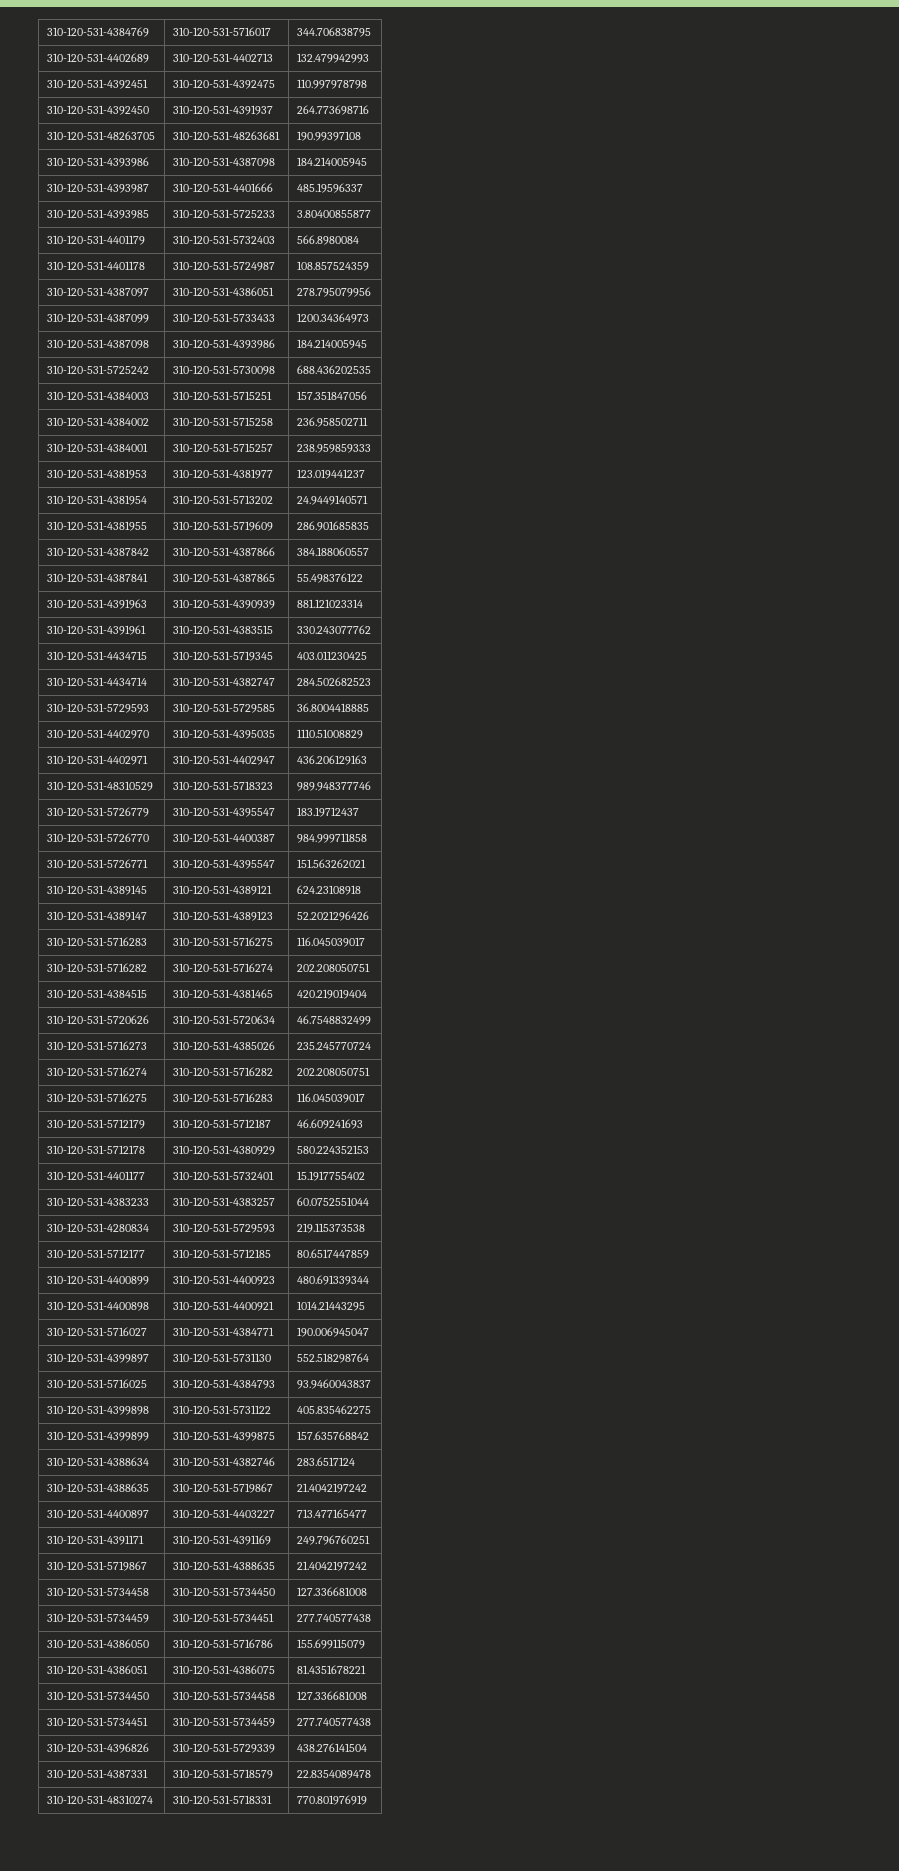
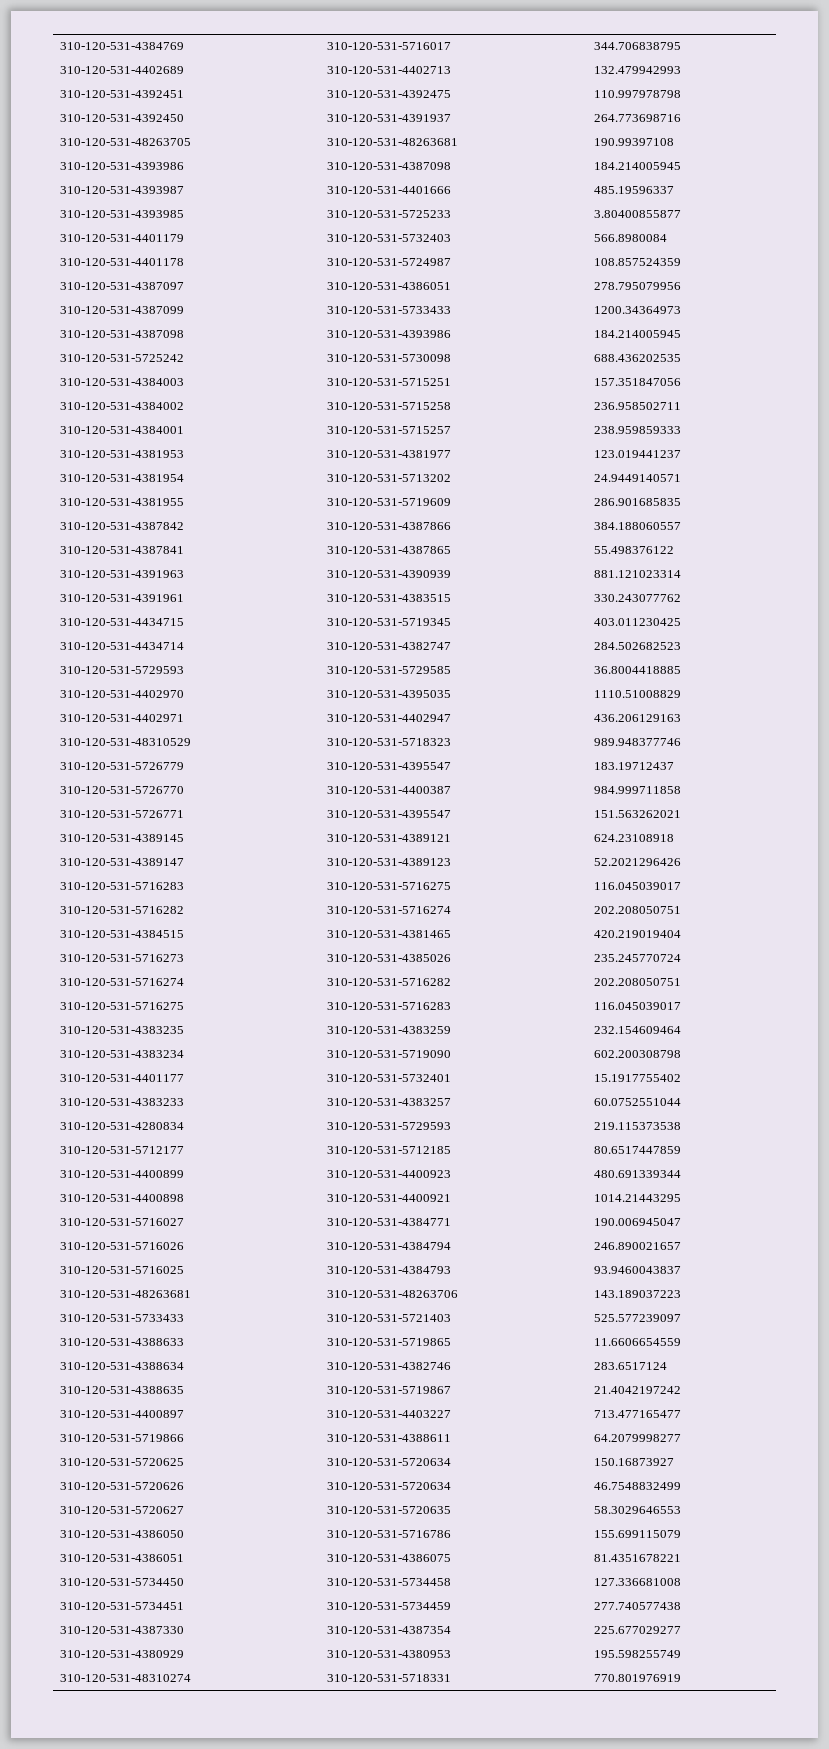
[46,1015,149,1024] [172,1015,275,1024] [296,1015,371,1025] // 310-120-531-5720626 | 310-120-531-5720634 | 46.7548832499 -> (682, 934) none
[46,1119,145,1129] [172,1119,271,1128] [296,1119,363,1129] [46,1145,145,1154] [172,1145,275,1155] [296,1145,369,1154] 310-120-531-5712179 | 310-120-531-5712187 | 46.609241693 // 310-120-531-5712178 | 310-120-531-4380929 | 580.224352153 -> [60,1026,185,1034] [327,1026,452,1034] [594,1026,682,1034] [60,1050,185,1058] [327,1050,452,1058] [594,1050,682,1058] 310-120-531-4383235 | 310-120-531-4383259 | 232.154609464 // 310-120-531-4383234 | 310-120-531-5719090 | 602.200308798
[46,1353,149,1363] [172,1353,271,1362] [296,1353,369,1363] 310-120-531-4399897 | 310-120-531-5731130 | 552.518298764 -> [60,1242,185,1250] [327,1242,452,1250] [594,1242,682,1250] 310-120-531-5716026 | 310-120-531-4384794 | 246.890021657
[46,1405,149,1415] [172,1405,271,1414] [296,1405,371,1414] [46,1431,149,1441] [172,1431,275,1441] [296,1431,369,1440] 310-120-531-4399898 | 310-120-531-5731122 | 405.835462275 // 310-120-531-4399899 | 310-120-531-4399875 | 157.635768842 -> [60,1290,192,1298] [327,1290,459,1298] [594,1290,682,1298] [60,1314,185,1322] [327,1314,452,1322] [594,1314,682,1322] [60,1338,185,1346] [327,1338,452,1346] [594,1338,682,1346] 310-120-531-48263681 | 310-120-531-48263706 | 143.189037223 // 310-120-531-5733433 | 310-120-531-5721403 | 525.577239097 // 310-120-531-4388633 | 310-120-531-5719865 | 11.6606654559
[46,1535,144,1545] [172,1535,271,1545] [296,1535,370,1545] [46,1561,147,1571] [172,1561,275,1570] [296,1561,367,1571] [46,1587,149,1596] [172,1587,275,1596] [296,1587,367,1596] [46,1613,149,1623] [172,1613,274,1622] [296,1614,371,1622] 310-120-531-4391171 | 310-120-531-4391169 | 249.796760251 // 310-120-531-5719867 | 310-120-531-4388635 | 21.4042197242 // 310-120-531-5734458 | 310-120-531-5734450 | 127.336681008 // 310-120-531-5734459 | 310-120-531-5734451 | 277.740577438 -> [60,1434,185,1442] [327,1434,452,1442] [594,1434,682,1442] [60,1458,185,1466] [327,1458,452,1466] [594,1458,675,1466] [60,1482,185,1490] [327,1482,452,1490] [594,1482,682,1490] [60,1506,185,1514] [327,1506,452,1514] [594,1506,682,1514] 310-120-531-5719866 | 310-120-531-4388611 | 64.2079998277 // 310-120-531-5720625 | 310-120-531-5720634 | 150.16873927 // 310-120-531-5720626 | 310-120-531-5720634 | 46.7548832499 // 310-120-531-5720627 | 310-120-531-5720635 | 58.3029646553
[46,1743,149,1753] [172,1743,275,1753] [296,1743,367,1752] [46,1769,148,1778] [172,1769,273,1779] [296,1770,371,1779] 310-120-531-4396826 | 310-120-531-5729339 | 438.276141504 // 310-120-531-4387331 | 310-120-531-5718579 | 22.8354089478 -> [60,1626,185,1634] [327,1626,452,1634] [594,1626,682,1634] [60,1650,185,1658] [327,1650,452,1658] [594,1650,682,1658] 310-120-531-4387330 | 310-120-531-4387354 | 225.677029277 // 310-120-531-4380929 | 310-120-531-4380953 | 195.598255749

